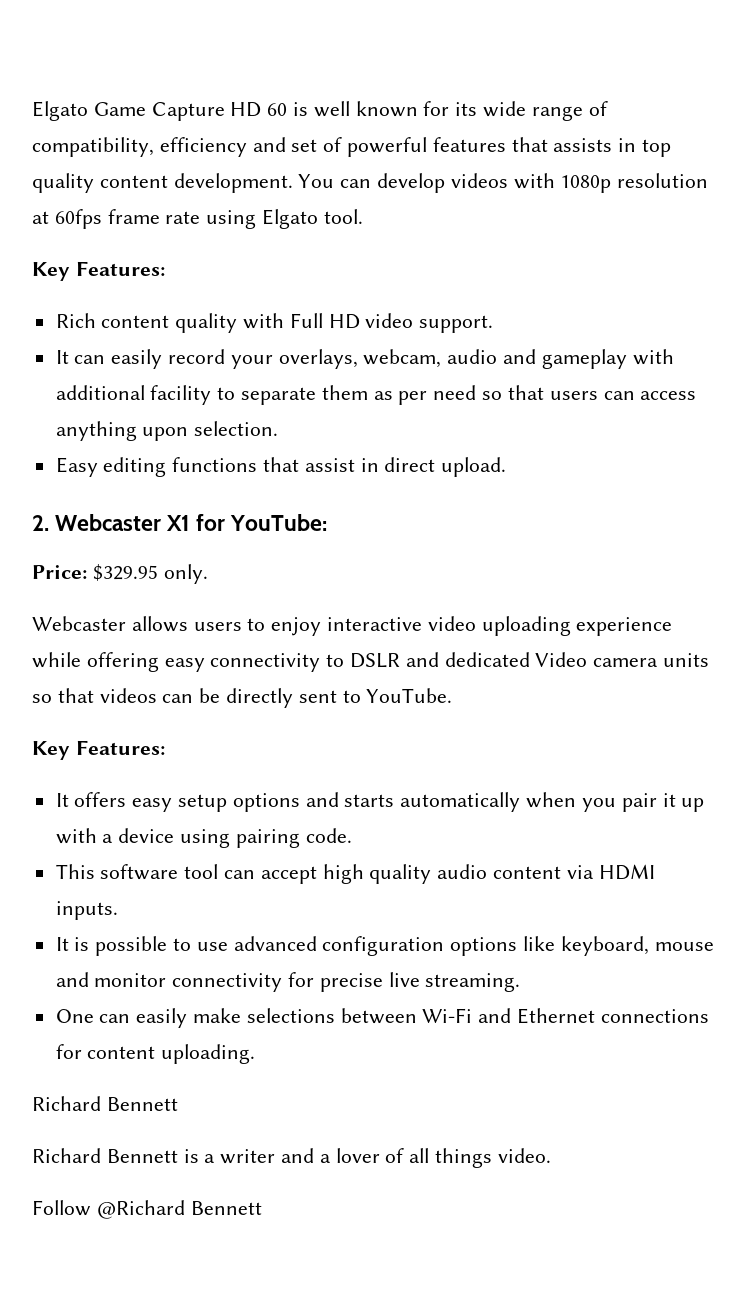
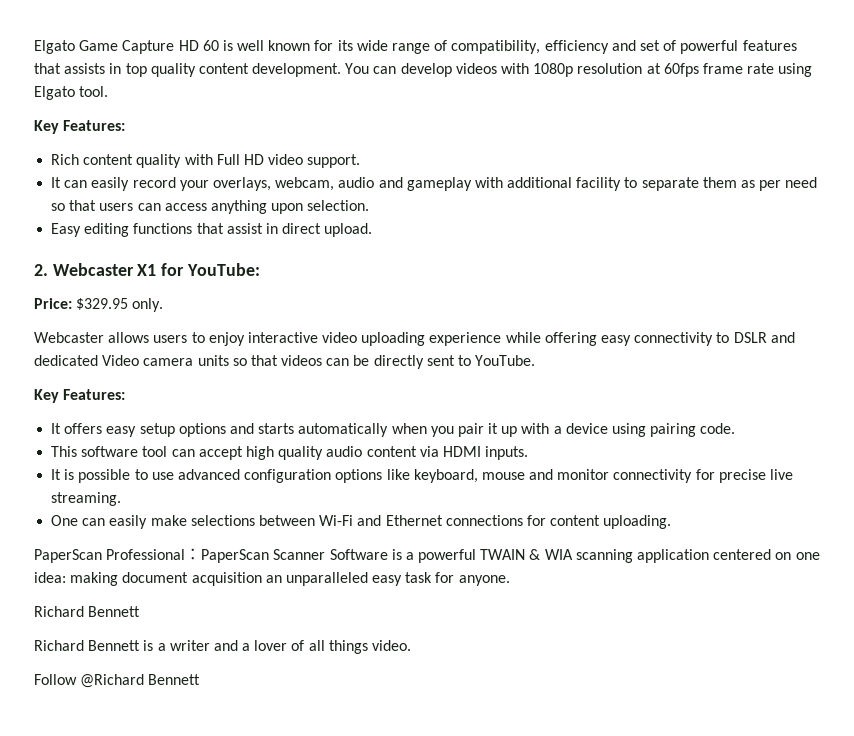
(256, 1054) none -> [34,548,820,563] [34,572,510,586] // PaperScan Professional：PaperScan Scanner Software is a powerful TWAIN & WIA scanning application centered on one idea: making document acquisition an unparalleled easy task for anyone.

